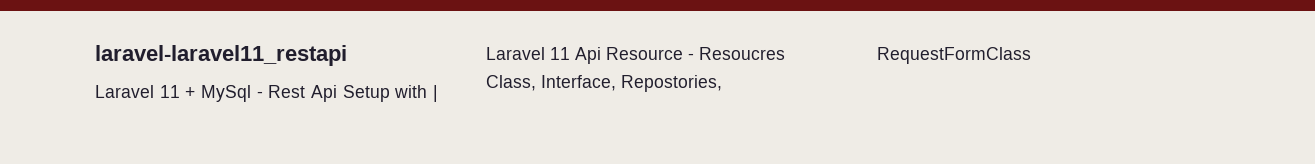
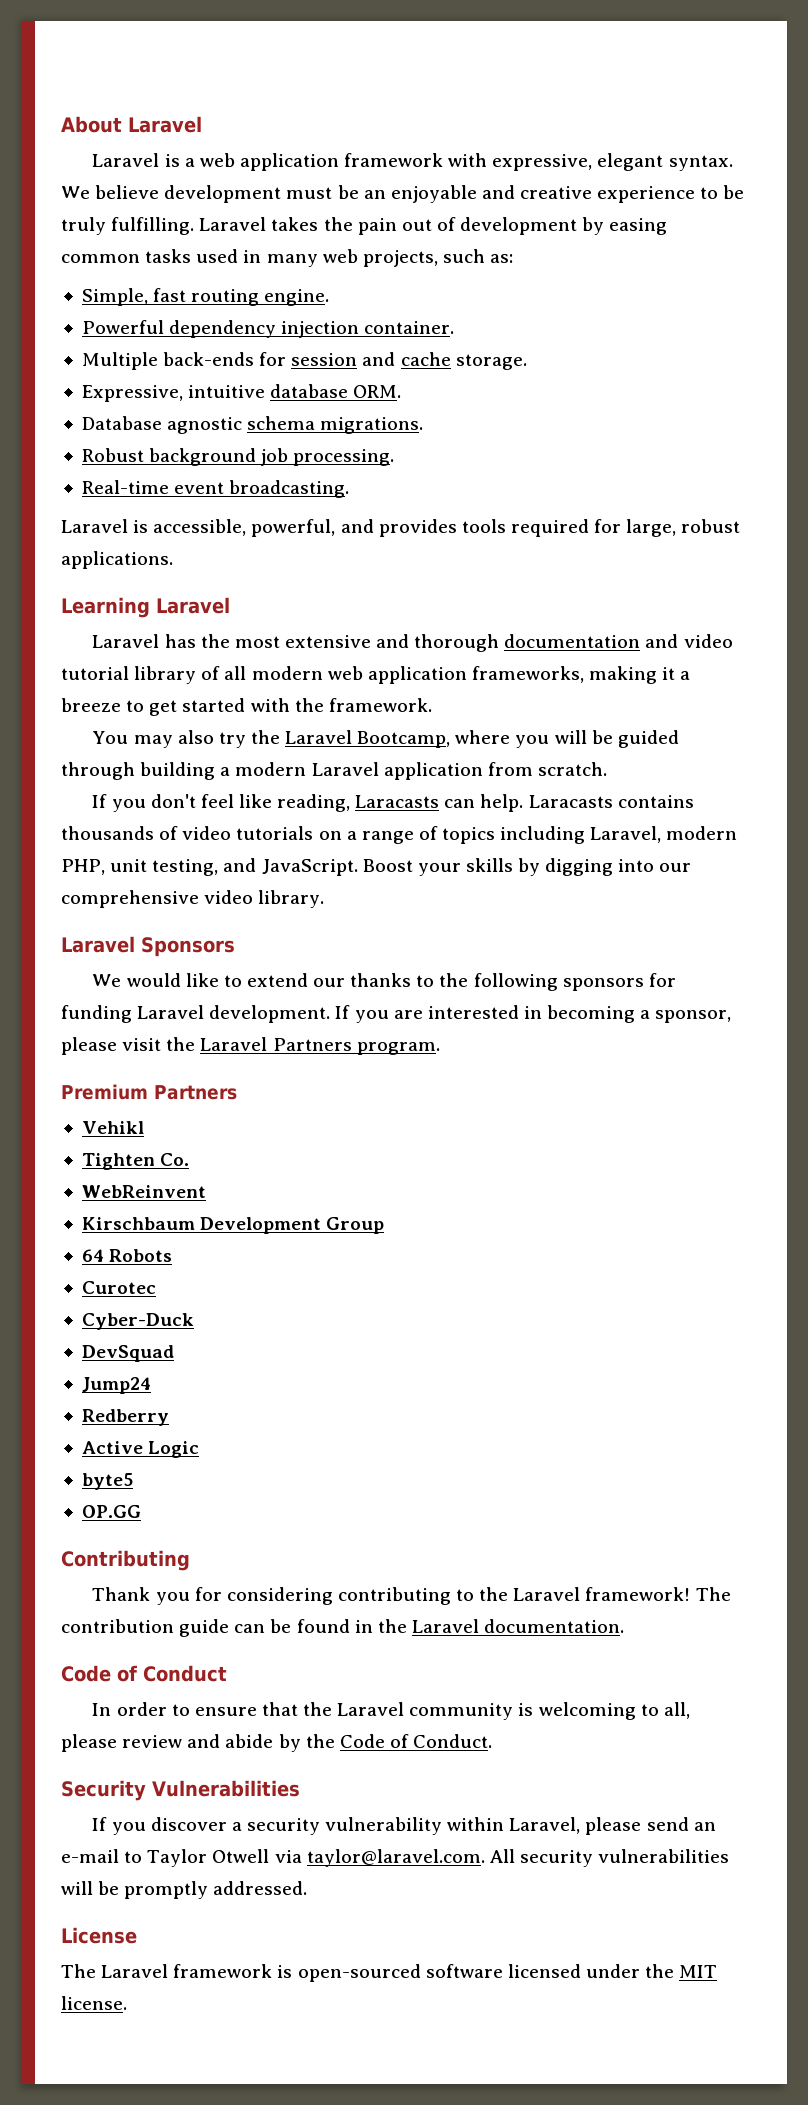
[95,45,347,66] [95,85,438,102] [486,47,785,64] [486,75,722,92] [877,47,1031,64] laravel-laravel11_restapi // Laravel 11 + MySql - Rest Api Setup with | Laravel 11 Api Resource - Resoucres Class, Interface, Repostories, RequestFormClass -> [61,116,202,133] [92,153,733,171] [61,185,745,203] [61,217,668,235] [61,249,514,267] [81,288,330,306] [81,320,455,338] [81,352,527,370] [81,384,402,402] [81,416,424,434] [81,448,395,466] [81,480,350,498] [61,519,741,537] [61,551,173,569] [61,597,230,618] [92,634,733,652] [61,666,691,684] [61,698,432,716] [92,730,679,748] [61,762,607,780] [92,794,694,812] [61,826,738,844] [61,858,692,876] [61,890,325,908] [61,936,235,957] [92,973,676,991] [61,1005,732,1023] [61,1037,440,1055] [61,1084,237,1100] [81,1121,144,1134] [81,1153,190,1170] [81,1185,206,1198] [81,1217,385,1234] [81,1249,173,1262] [81,1281,156,1294] [81,1313,194,1330] [81,1345,174,1362] [81,1377,151,1394] [81,1409,169,1426] [81,1441,200,1458] [81,1473,133,1490] [81,1505,141,1518] [61,1550,190,1571] [92,1587,731,1605] [61,1619,625,1637] [61,1665,227,1682] [92,1702,690,1720] [61,1734,493,1752] [61,1780,300,1801] [92,1817,716,1835] [61,1849,730,1867] [61,1881,308,1899] [61,1927,137,1944] [61,1964,718,1982] [61,1996,127,2010] About Laravel // Laravel is a web application framework with expressive, elegant syntax. We believe development must be an enjoyable and creative experience to be truly fulfilling. Laravel takes the pain out of development by easing common tasks used in many web projects, such as: // Simple, fast routing engine. // Powerful dependency injection container. // Multiple back-ends for session and cache storage. // Expressive, intuitive database ORM. // Database agnostic schema migrations. // Robust background job processing. // Real-time event broadcasting. // Laravel is accessible, powerful, and provides tools required for large, robust applications. // Learning Laravel // Laravel has the most extensive and thorough documentation and video tutorial library of all modern web application frameworks, making it a breeze to get started with the framework. // You may also try the Laravel Bootcamp, where you will be guided through building a modern Laravel application from scratch. // If you don't feel like reading, Laracasts can help. Laracasts contains thousands of video tutorials on a range of topics including Laravel, modern PHP, unit testing, and JavaScript. Boost your skills by digging into our comprehensive video library. // Laravel Sponsors // We would like to extend our thanks to the following sponsors for funding Laravel development. If you are interested in becoming a sponsor, please visit the Laravel Partners program. // Premium Partners // Vehikl // Tighten Co. // WebReinvent // Kirschbaum Development Group // 64 Robots // Curotec // Cyber-Duck // DevSquad // Jump24 // Redberry // Active Logic // byte5 // OP.GG // Contributing // Thank you for considering contributing to the Laravel framework! The contribution guide can be found in the Laravel documentation. // Code of Conduct // In order to ensure that the Laravel community is welcoming to all, please review and abide by the Code of Conduct. // Security Vulnerabilities // If you discover a security vulnerability within Laravel, please send an e-mail to Taylor Otwell via taylor@laravel.com. All security vulnerabilities will be promptly addressed. // License // The Laravel framework is open-sourced software licensed under the MIT license.

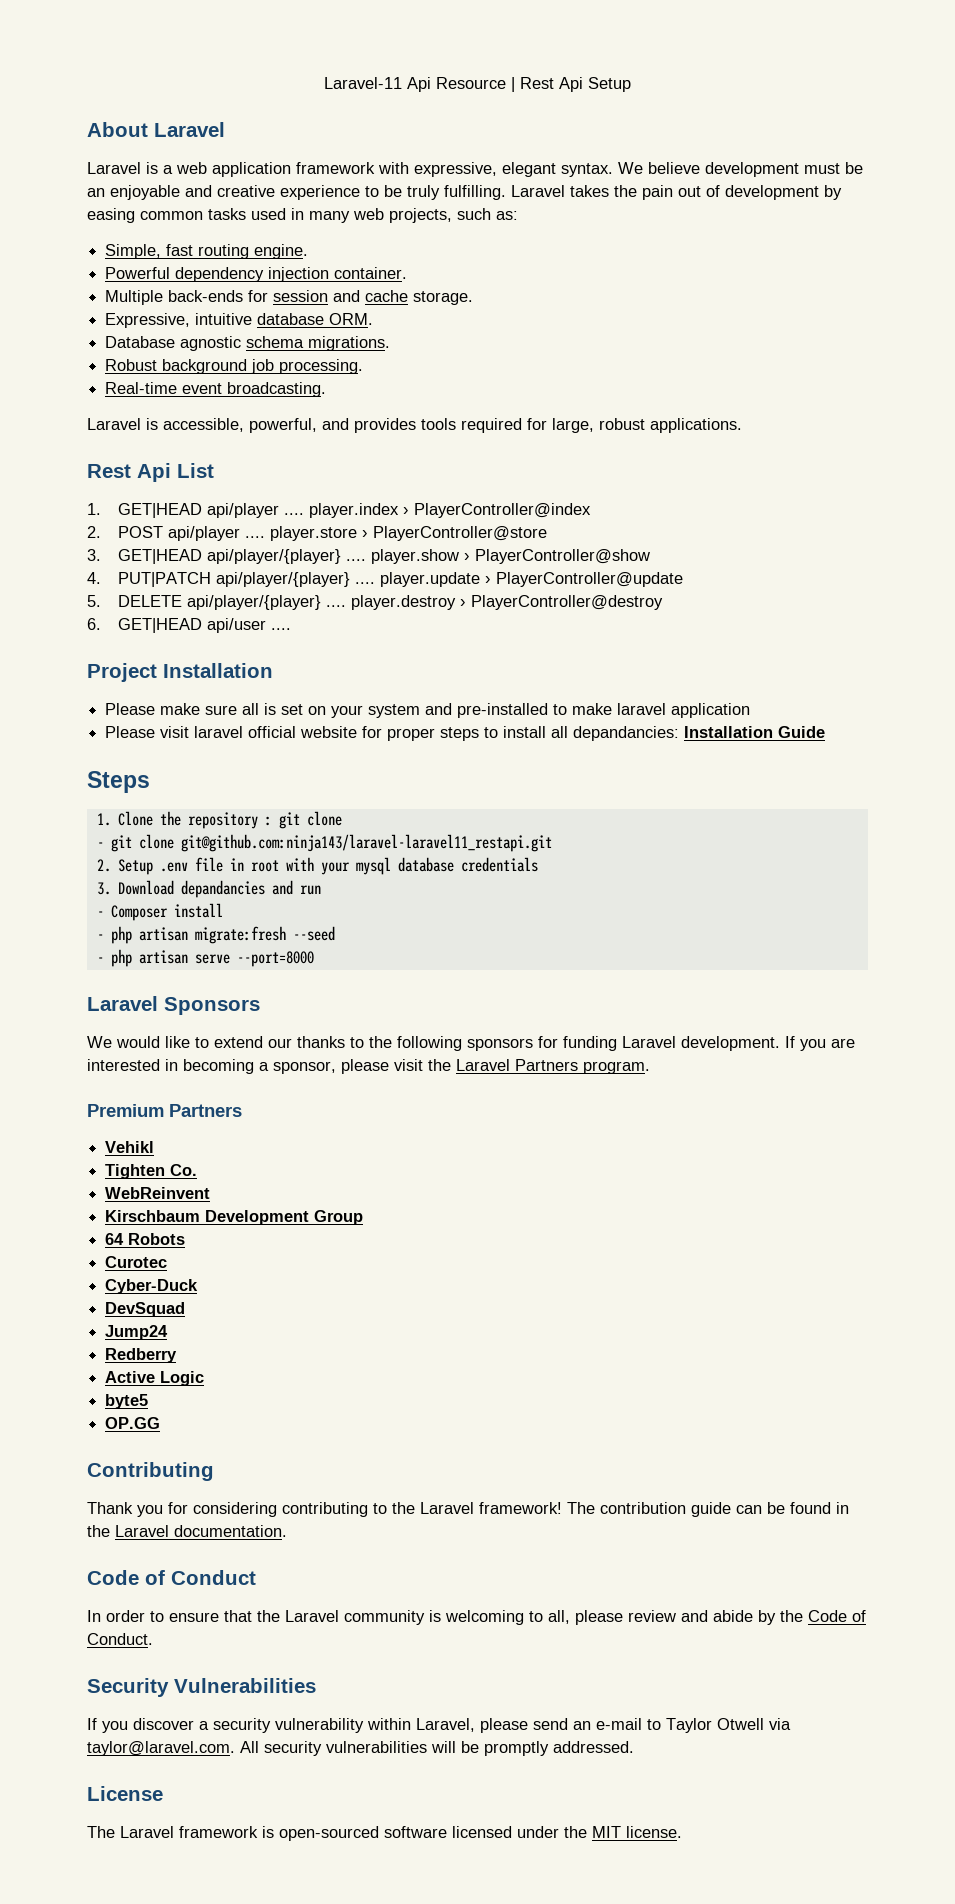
(61, 124) none -> [324,77,631,92] Laravel-11 Api Resource | Rest Api Setup //
[61,597,230,618] [92,634,733,652] [61,666,691,684] [61,698,432,716] [92,730,679,748] [61,762,607,780] [92,794,694,812] [61,826,738,844] [61,858,692,876] [61,890,325,908] Learning Laravel // Laravel has the most extensive and thorough documentation and video tutorial library of all modern web application frameworks, making it a breeze to get started with the framework. // You may also try the Laravel Bootcamp, where you will be guided through building a modern Laravel application from scratch. // If you don't feel like reading, Laracasts can help. Laracasts contains thousands of video tutorials on a range of topics including Laravel, modern PHP, unit testing, and JavaScript. Boost your skills by digging into our comprehensive video library. -> [87,463,214,482] [87,503,592,518] [87,526,548,541] [87,549,651,564] [87,572,684,587] [87,595,664,610] [87,618,292,633] [87,663,273,682] [105,703,751,718] [105,726,826,741] [87,771,150,793] [96,811,342,829] [96,834,552,852] [96,857,538,875] [96,880,321,898] [96,903,223,921] [96,926,335,944] [96,949,314,967] Rest Api List // 1. GET|HEAD api/player .... player.index › PlayerController@index // 2. POST api/player .... player.store › PlayerController@store // 3. GET|HEAD api/player/{player} .... player.show › PlayerController@show // 4. PUT|PATCH api/player/{player} .... player.update › PlayerController@update // 5. DELETE api/player/{player} .... player.destroy › PlayerController@destroy // 6. GET|HEAD api/user .... // Project Installation // Please make sure all is set on your system and pre-installed to make laravel application // Please visit laravel official website for proper steps to install all depandancies: Installation Guide // Steps // 1. Clone the repository : git clone // - git clone git@github.com:ninja143/laravel-laravel11_restapi.git // 2. Setup .env file in root with your mysql database credentials // 3. Download depandancies and run // - Composer install // - php artisan migrate:fresh --seed // - php artisan serve --port=8000

